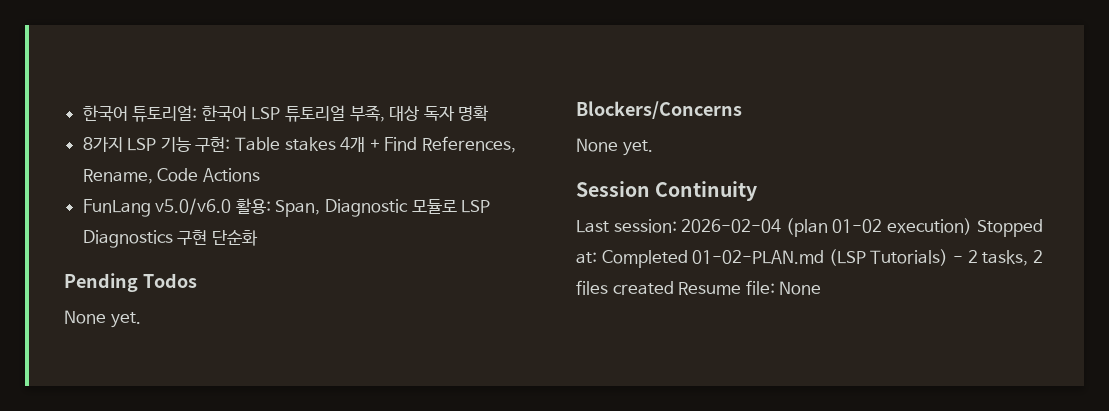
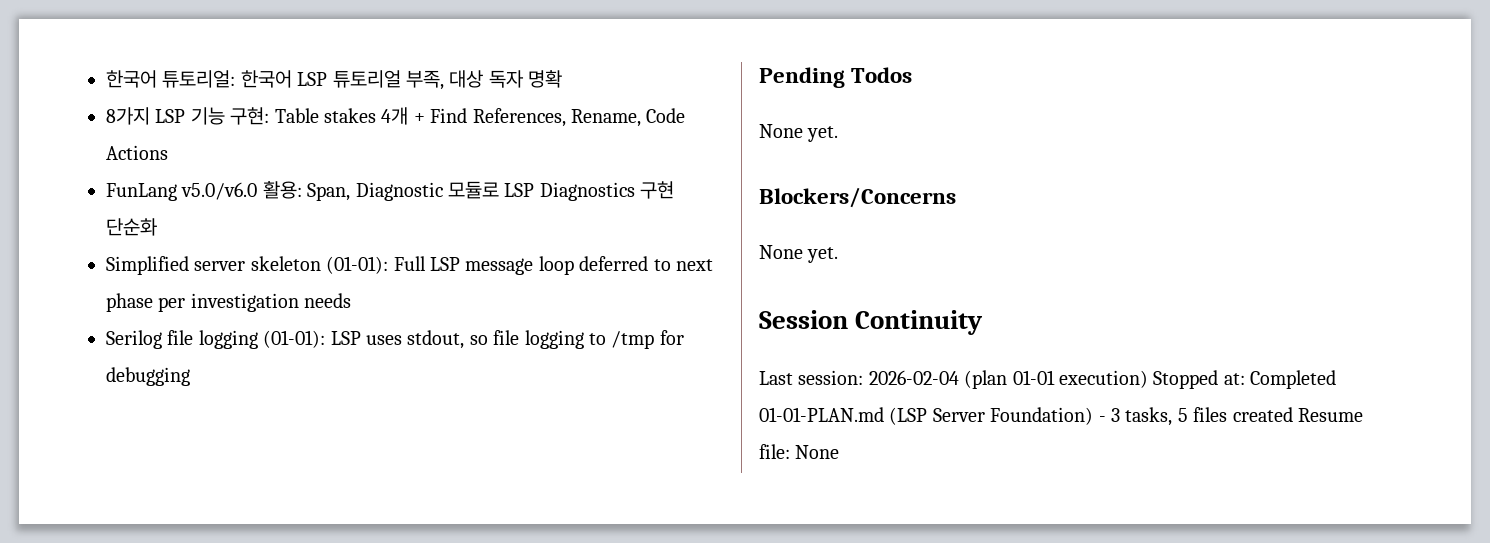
(258, 238) none -> [106,256,713,275] [106,293,352,312] [106,330,684,349] [106,367,190,386] // Simplified server skeleton (01-01): Full LSP message loop deferred to next phase per investigation needs // Serilog file logging (01-01): LSP uses stdout, so file logging to /tmp for debugging
[832,219,883,233] 01-02 -> [1012,370,1055,385] 01-01
[692,249,1043,266] 01-02-PLAN.md (LSP Tutorials) - 2 tasks, 2 -> [759,407,1188,426] 01-01-PLAN.md (LSP Server Foundation) - 3 tasks, 5

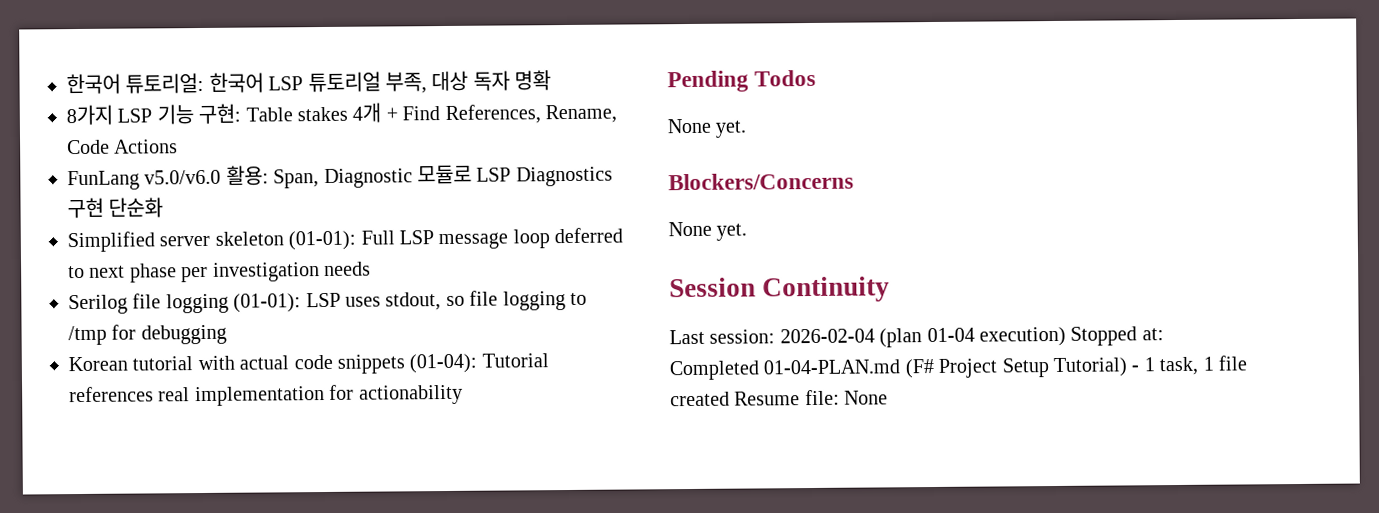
(190, 376) none -> [68,353,549,374] [69,384,463,407] // Korean tutorial with actual code snippets (01-04): Tutorial references real implementation for actionability
[1012,370,1055,385] 01-01 -> [926,327,975,343] 01-04
[759,407,1228,426] 01-01-PLAN.md (LSP Server Foundation) - 3 tasks, 5 files -> [763,355,1247,379] 01-04-PLAN.md (F# Project Setup Tutorial) - 1 task, 1 file

